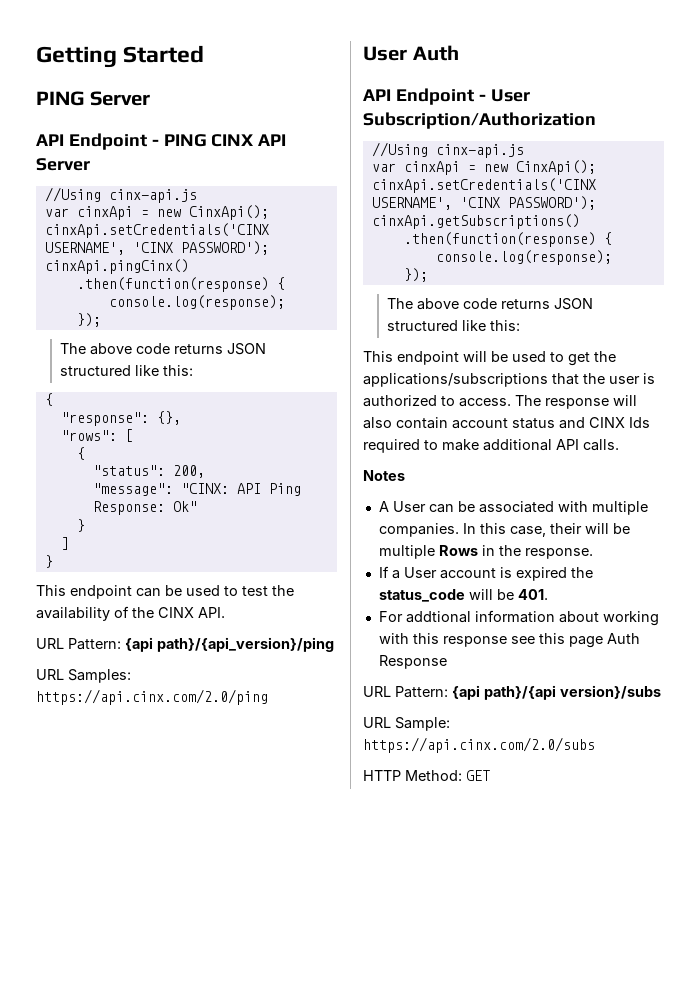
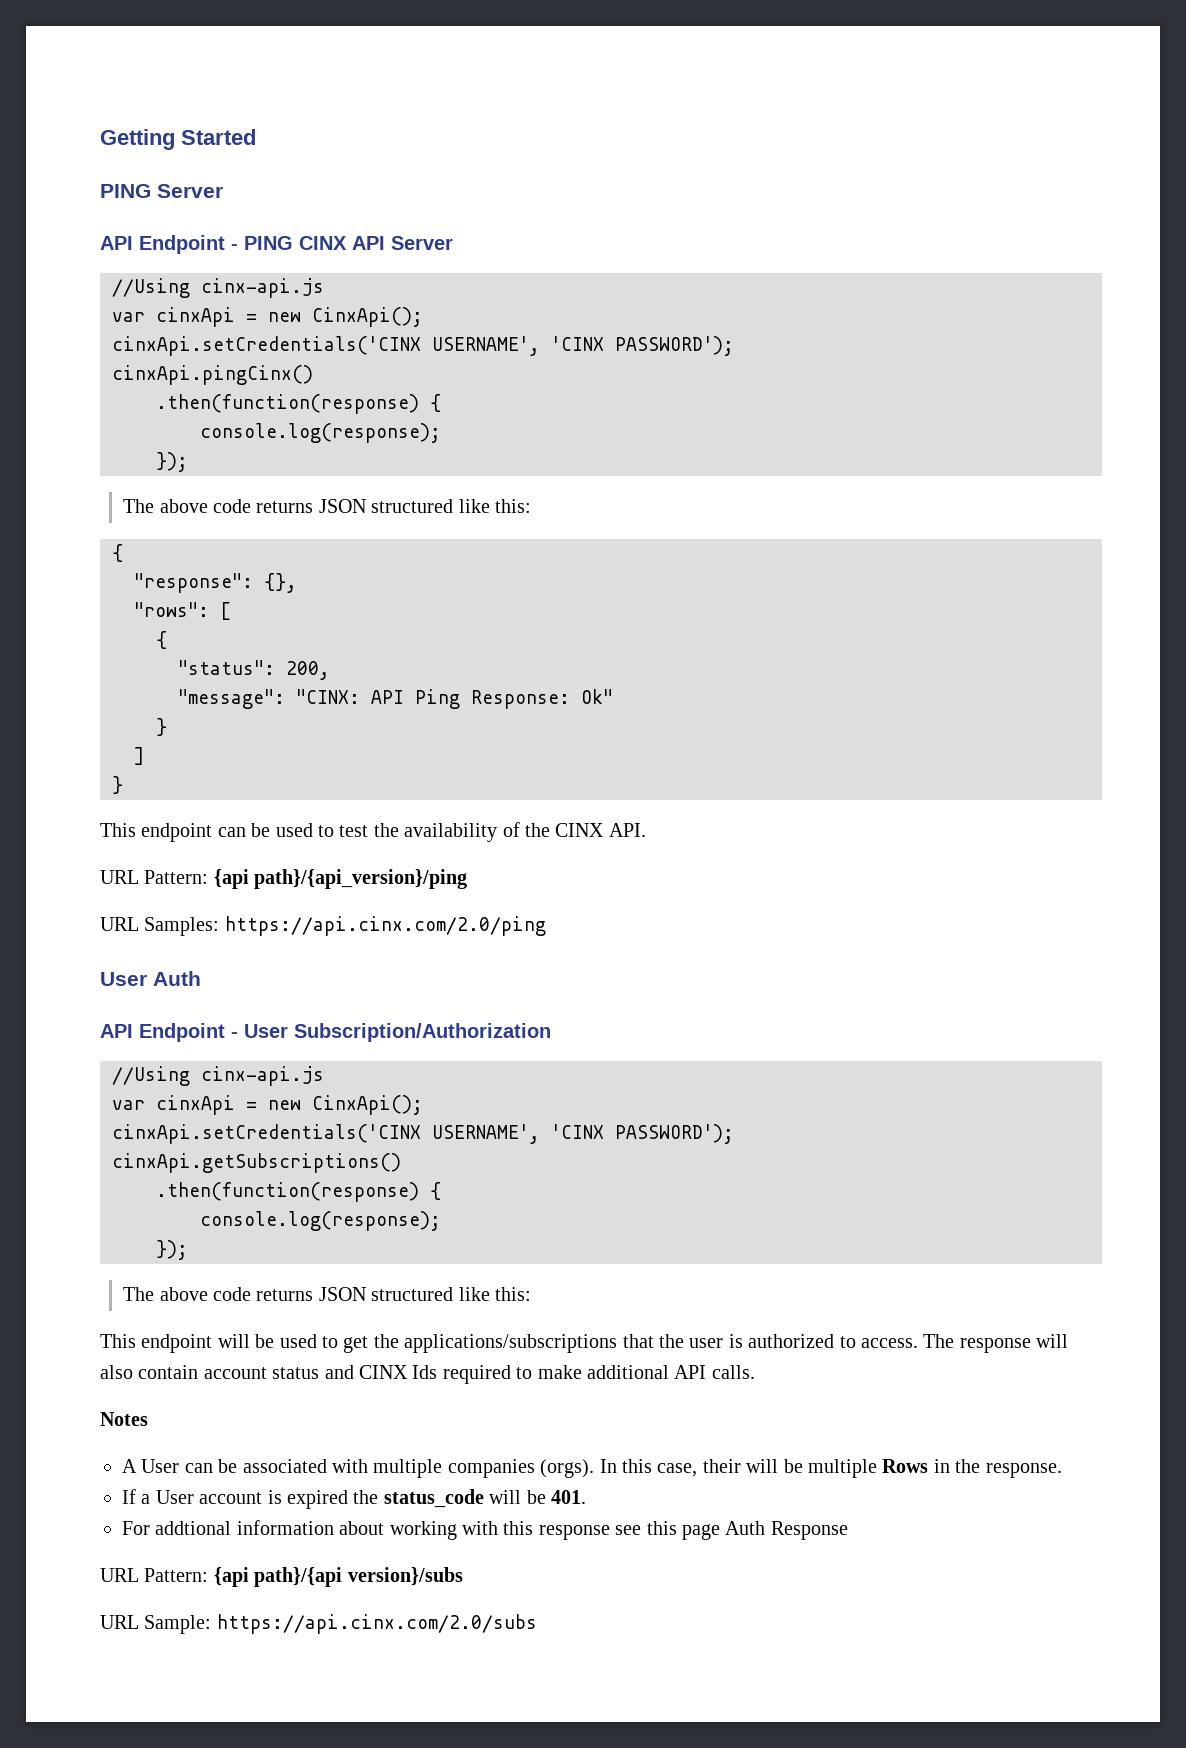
[378,523,459,537] companies. -> [447,1459,595,1478] companies (orgs).
[363,770,490,781] // HTTP Method: GET -> (537, 1624) none

